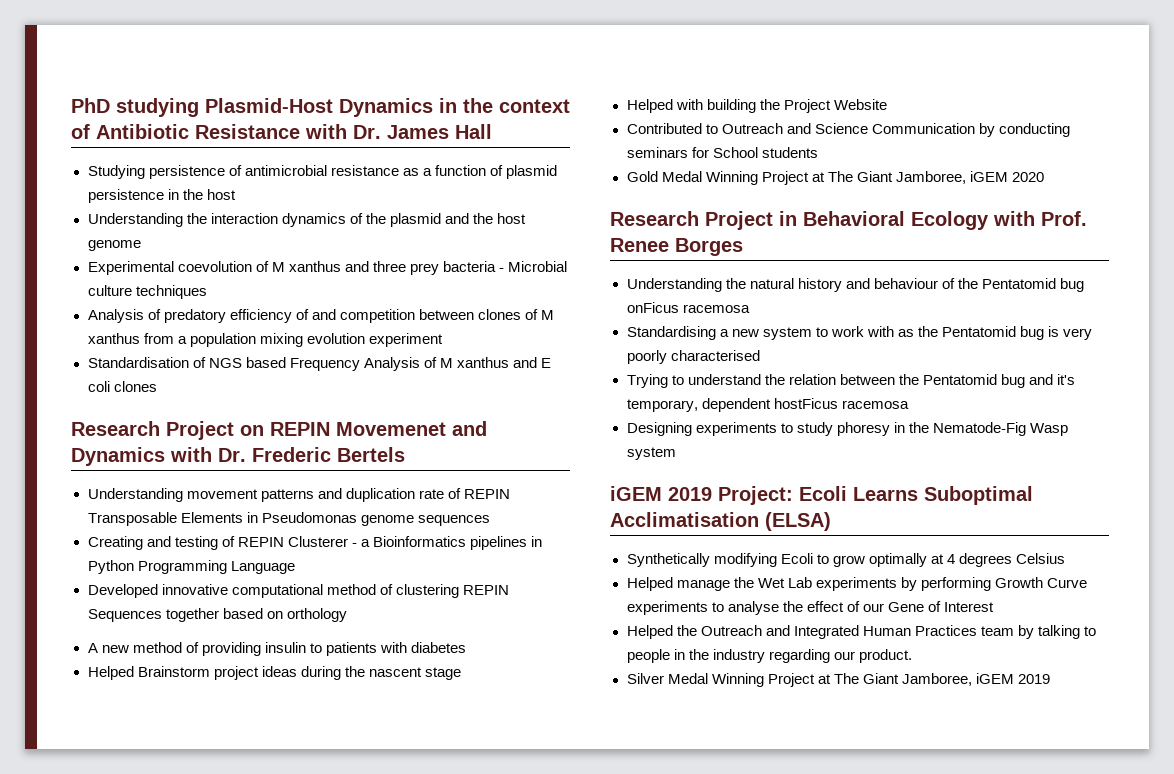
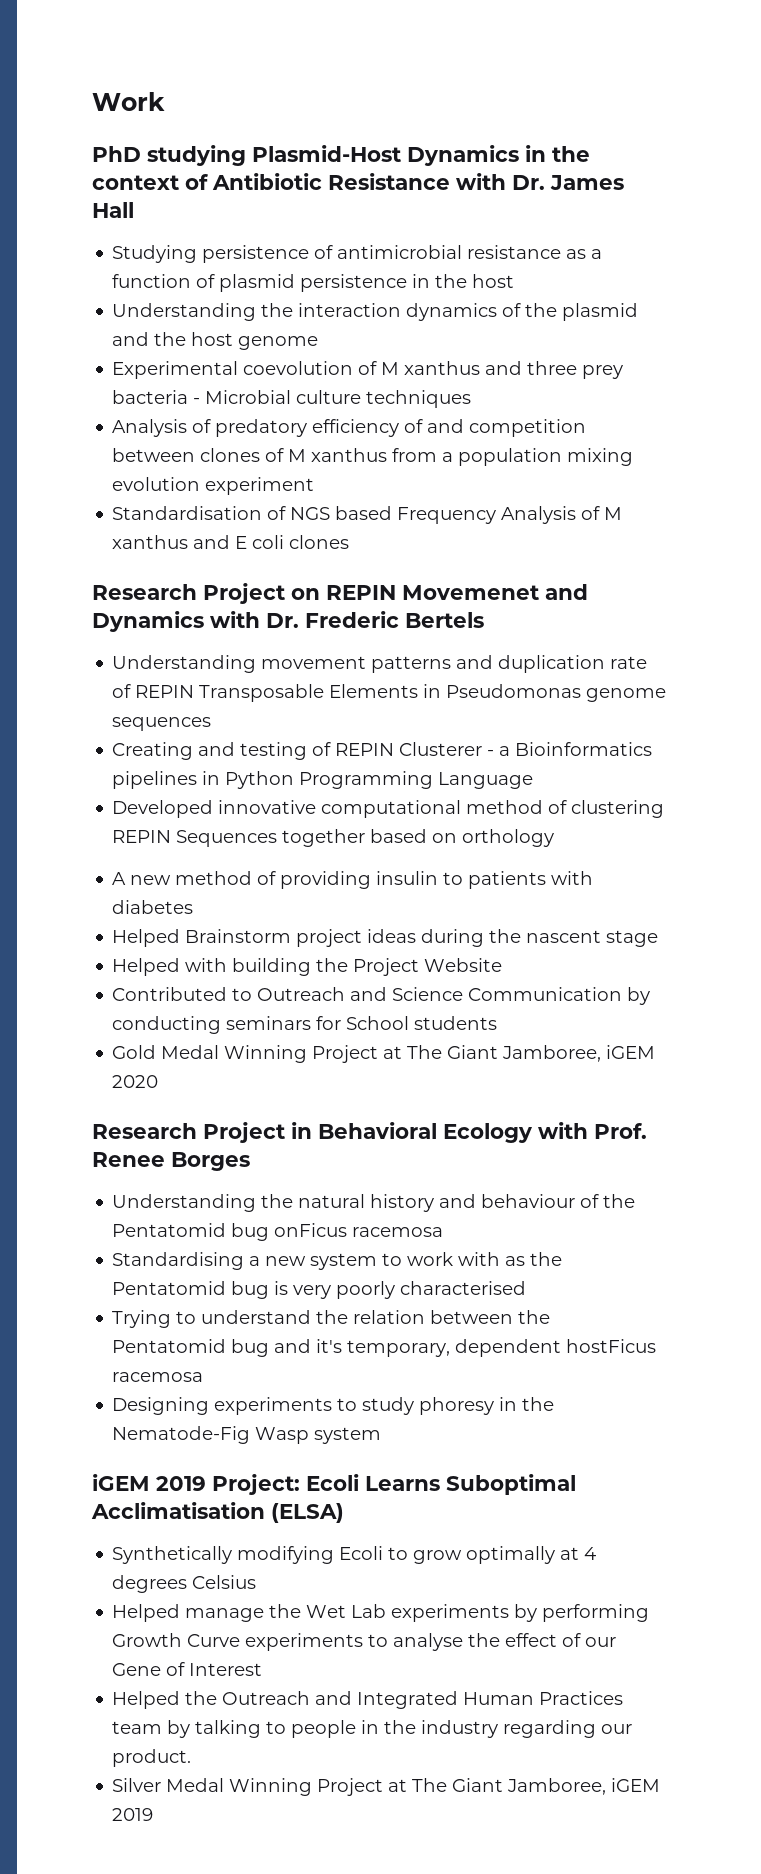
(71, 105) none -> [92,92,165,111] Work //

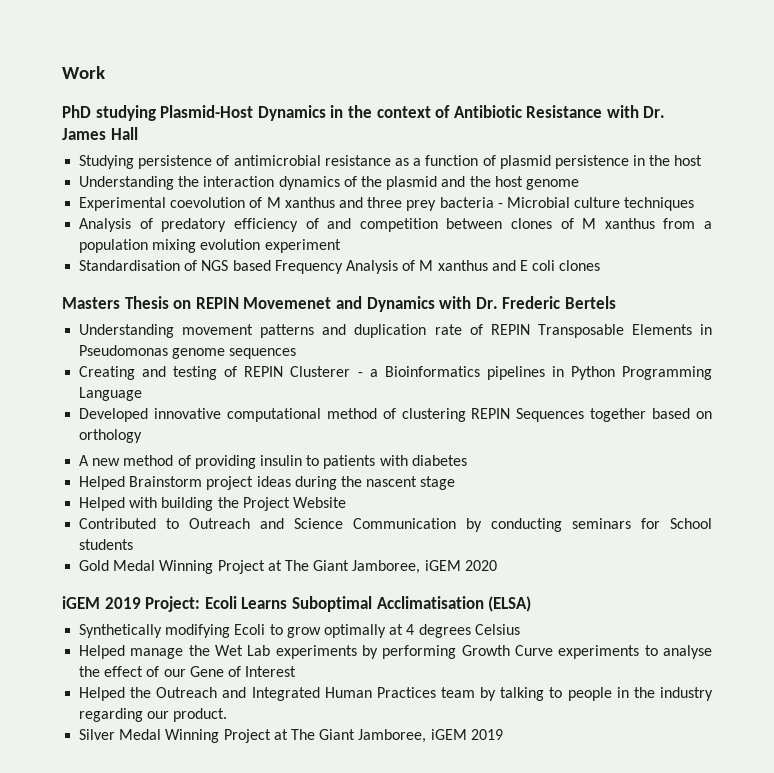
[92,583,285,604] Research Project -> [62,296,169,309] Masters Thesis
[92,1122,647,1143] [92,1152,250,1171] [112,1194,636,1212] [112,1223,444,1241] [112,1252,563,1270] [112,1281,527,1299] [112,1310,551,1328] [112,1339,657,1357] [112,1372,204,1382] [112,1397,555,1415] [112,1426,382,1444] // Research Project in Behavioral Ecology with Prof. Renee Borges // Understanding the natural history and behaviour of the Pentatomid bug onFicus racemosa // Standardising a new system to work with as the Pentatomid bug is very poorly characterised // Trying to understand the relation between the Pentatomid bug and it's temporary, dependent hostFicus racemosa // Designing experiments to study phoresy in the Nematode-Fig Wasp system -> (497, 565) none

